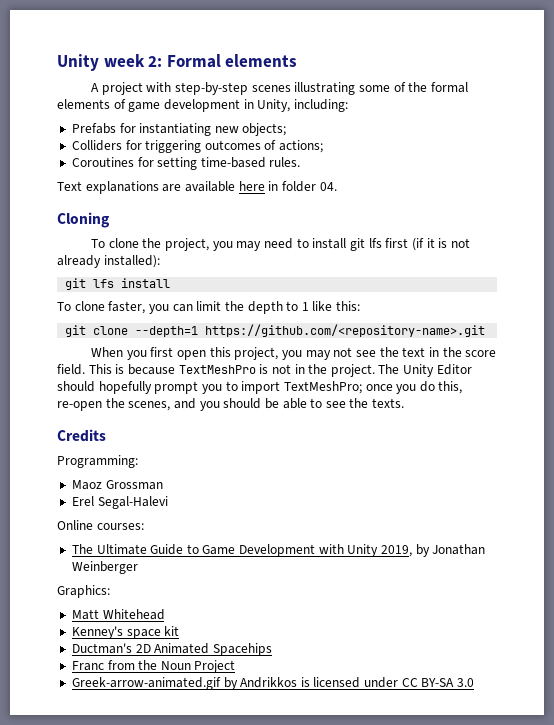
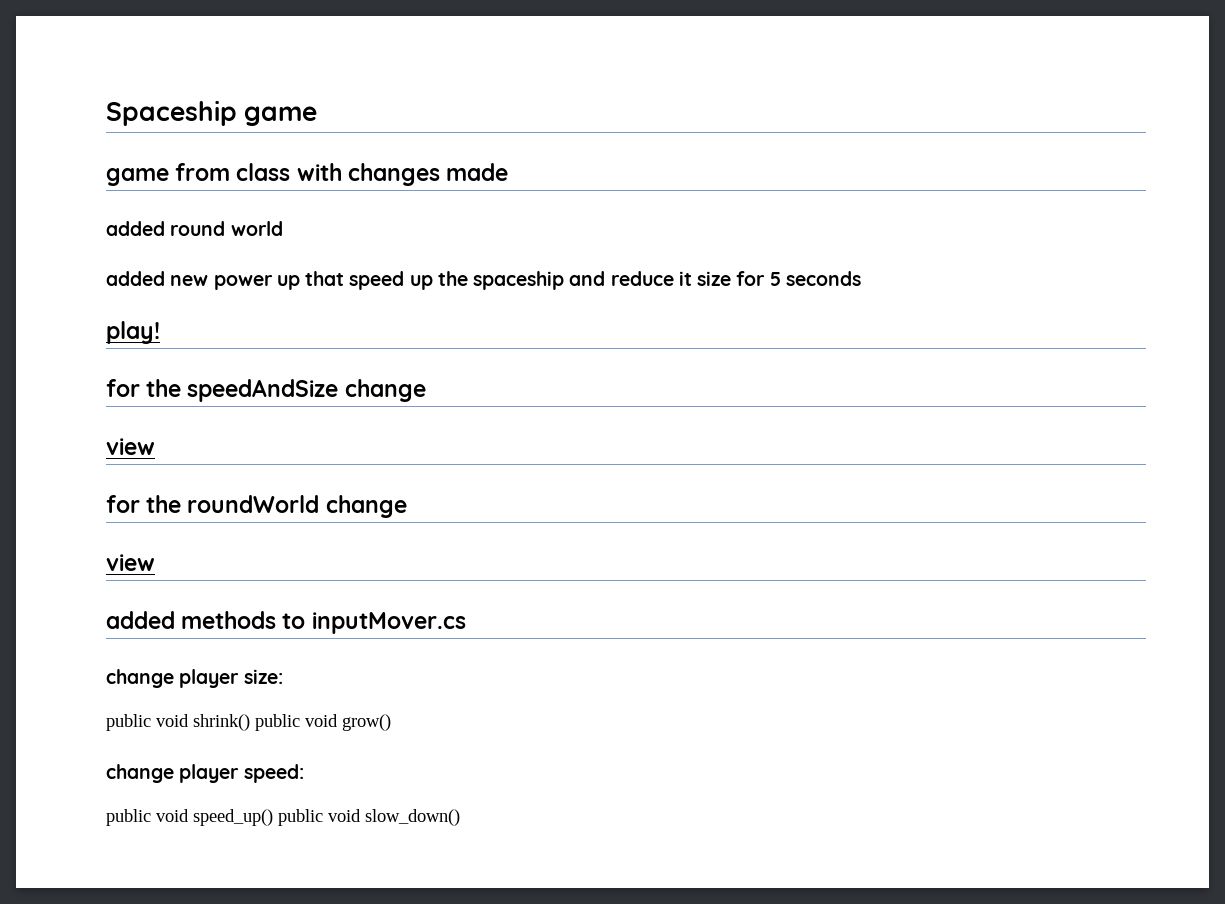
[57,54,298,71] [91,82,468,95] [57,99,348,112] [71,123,287,136] [71,140,324,153] [71,157,301,170] [57,181,337,194] [57,212,110,228] [91,238,470,251] [57,255,160,268] [65,278,171,290] [57,301,361,314] [65,324,486,337] [91,347,497,360] [57,364,472,377] [57,381,463,394] [57,398,405,411] [57,429,106,442] [57,455,138,468] [71,480,163,490] [71,496,168,509] [57,520,144,530] [71,544,486,557] [71,561,138,574] [57,585,110,598] [71,609,165,620] [71,626,180,639] [71,643,272,656] [71,660,236,673] [71,677,475,690] Unity week 2: Formal elements // A project with step-by-step scenes illustrating some of the formal elements of game development in Unity, including: // Prefabs for instantiating new objects; // Colliders for triggering outcomes of actions; // Coroutines for setting time-based rules. // Text explanations are available here in folder 04. // Cloning // To clone the project, you may need to install git lfs first (if it is not already installed): // git lfs install // To clone faster, you can limit the depth to 1 like this: // git clone --depth=1 https://github.com/<repository-name>.git // When you first open this project, you may not see the text in the score field. This is because TextMeshPro is not in the project. The Unity Editor should hopefully prompt you to import TextMeshPro; once you do this, re-open the scenes, and you should be able to see the texts. // Credits // Programming: // Maoz Grossman // Erel Segal-Halevi // Online courses: // The Ultimate Guide to Game Development with Unity 2019, by Jonathan Weinberger // Graphics: // Matt Whitehead // Kenney's space kit // Ductman's 2D Animated Spacehips // Franc from the Noun Project // Greek-arrow-animated.gif by Andrikkos is licensed under CC BY-SA 3.0 -> [106,100,318,126] [106,163,509,186] [106,221,283,236] [106,271,861,290] [106,321,160,344] [106,379,426,402] [106,438,155,455] [106,495,407,518] [106,554,155,571] [106,611,466,634] [106,669,283,688] [106,714,391,731] [106,764,304,783] [106,809,460,826] Spaceship game // game from class with changes made // added round world // added new power up that speed up the spaceship and reduce it size for 5 seconds // play! // for the speedAndSize change // view // for the roundWorld change // view // added methods to inputMover.cs // change player size: // public void shrink() public void grow() // change player speed: // public void speed_up() public void slow_down()

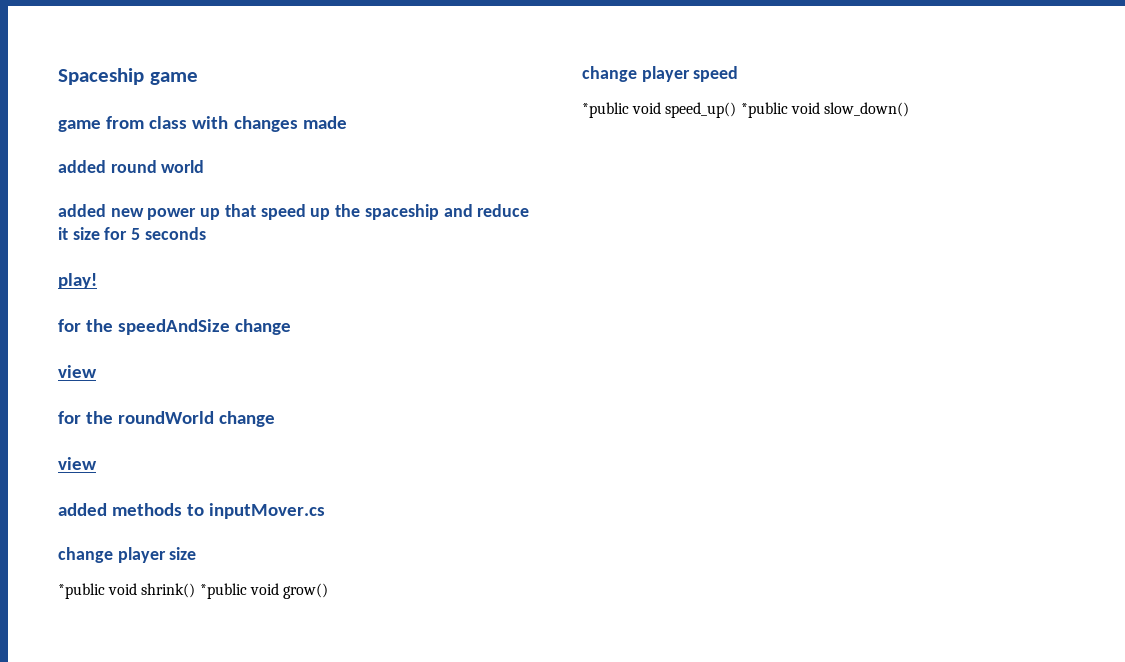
[243,669,283,684] [106,714,151,731] size: // public -> [169,547,197,560] [58,583,105,599] size // *public
[255,714,300,731] public -> [199,583,247,599] *public
[243,764,304,783] [106,809,151,826] speed: // public -> [693,66,739,82] [582,102,629,118] speed // *public
[278,809,323,826] public -> [740,102,788,118] *public

